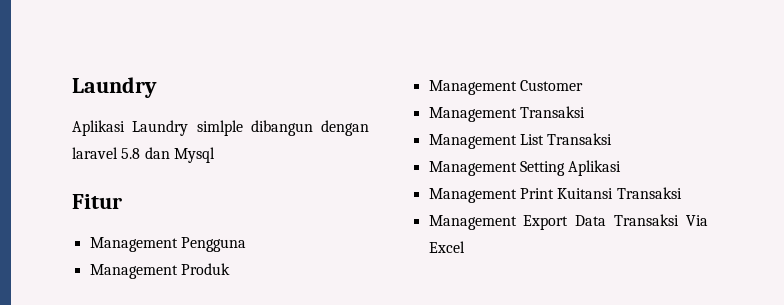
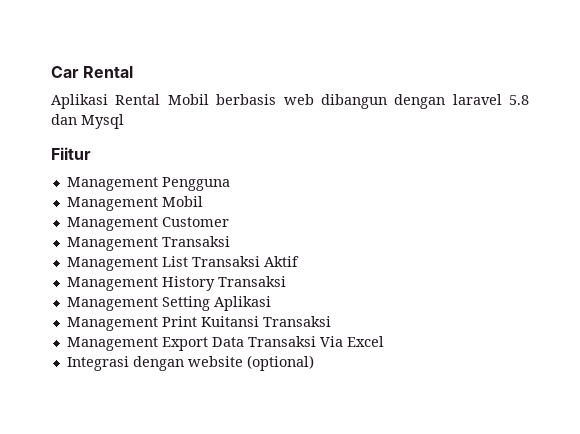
[72,77,157,98] [72,120,243,136] Laundry // Aplikasi Laundry simlple -> [51,66,134,78] [51,94,314,109] Car Rental // Aplikasi Rental Mobil berbasis web
[72,194,122,209] Fitur -> [51,147,91,160] Fiitur
[180,263,230,275] Produk -> [161,196,203,207] Mobil
(613, 139) none -> [263,256,299,267] [66,276,286,291] Aktif // Management History Transaksi
(465, 247) none -> [66,355,314,371] // Integrasi dengan website (optional)

